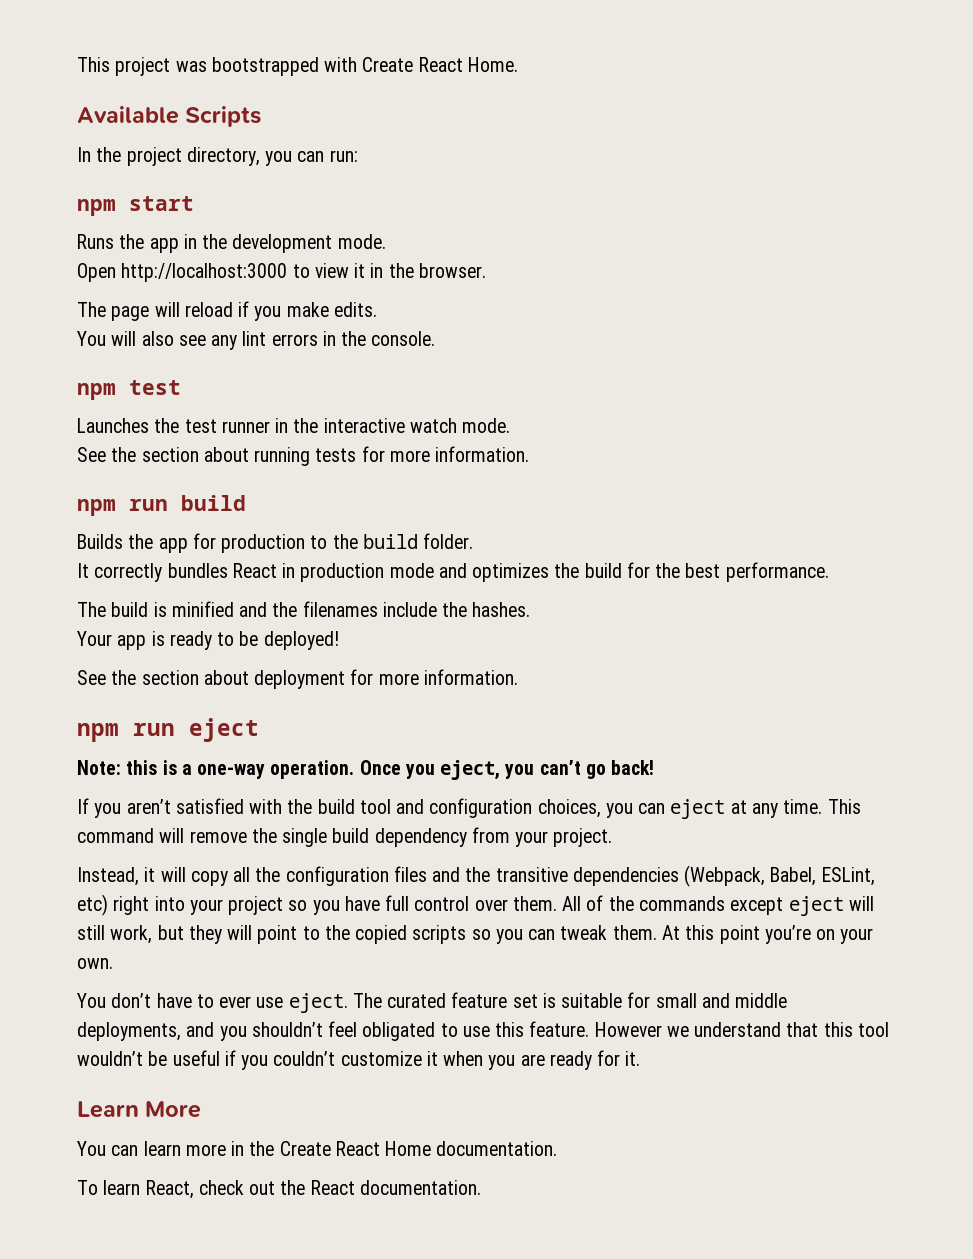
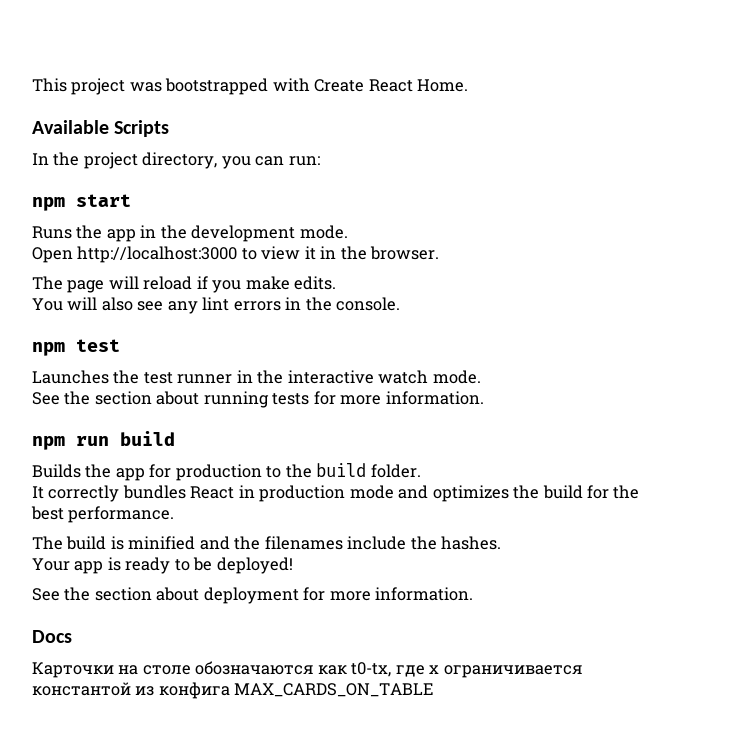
[77,718,259,742] [77,760,655,780] [77,798,861,819] [77,827,613,847] [77,865,875,887] [77,894,874,916] [77,925,874,944] [77,958,113,969] [77,992,788,1013] [77,1021,889,1041] [77,1050,641,1070] [77,1101,202,1118] [77,1141,558,1156] [77,1180,481,1199] npm run eject // Note: this is a one-way operation. Once you eject, you can’t go back! // If you aren’t satisfied with the build tool and configuration choices, you can eject at any time. This command will remove the single build dependency from your project. // Instead, it will copy all the configuration files and the transitive dependencies (Webpack, Babel, ESLint, etc) right into your project so you have full control over them. All of the commands except eject will still work, but they will point to the copied scripts so you can tweak them. At this point you’re on your own. // You don’t have to ever use eject. The curated feature set is suitable for small and middle deployments, and you shouldn’t feel obligated to use this feature. However we understand that this tool wouldn’t be useful if you couldn’t customize it when you are ready for it. // Learn More // You can learn more in the Create React Home documentation. // To learn React, check out the React documentation. -> [32,630,72,643] [32,661,582,678] [32,682,435,699] Docs // Карточки на столе обозначаются как t0-tx, где x ограничивается константой из конфига MAX_CARDS_ON_TABLE

